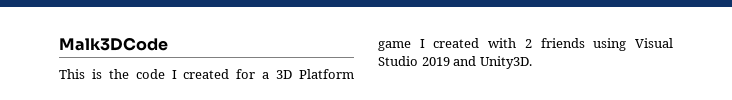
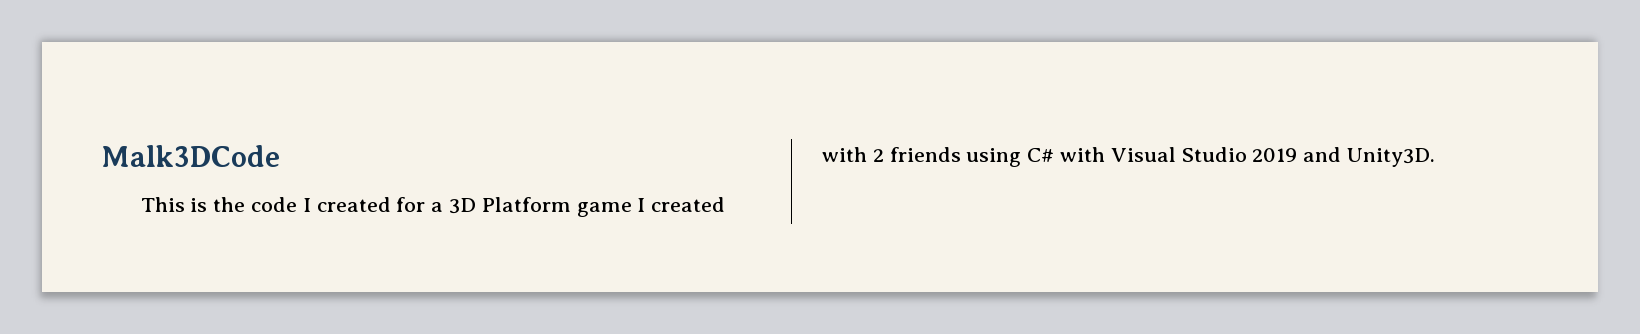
(627, 44) none -> [1027,147,1106,162] C# with

